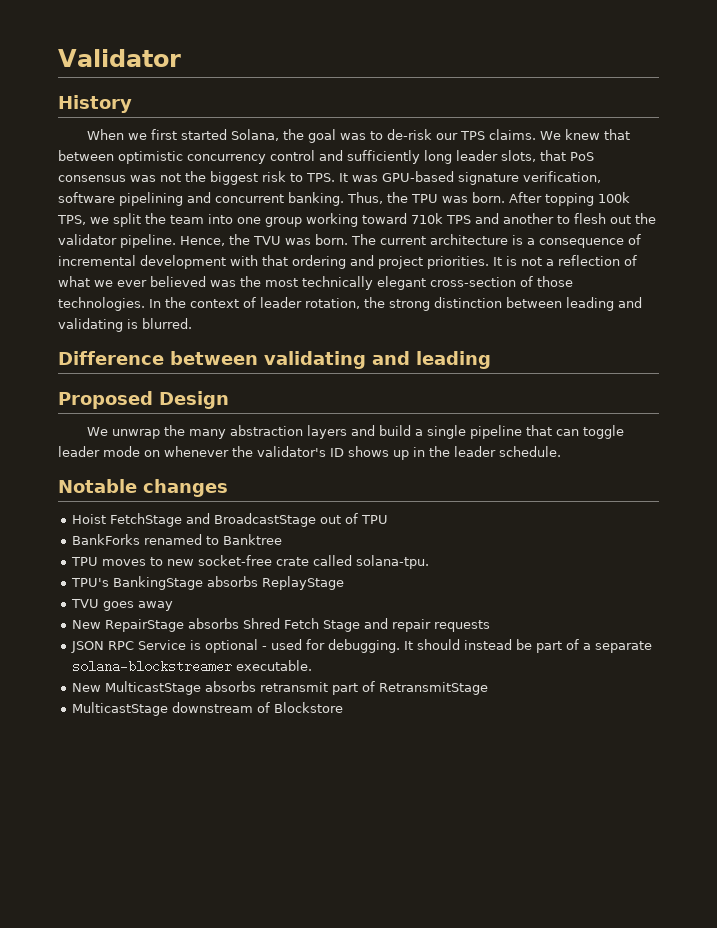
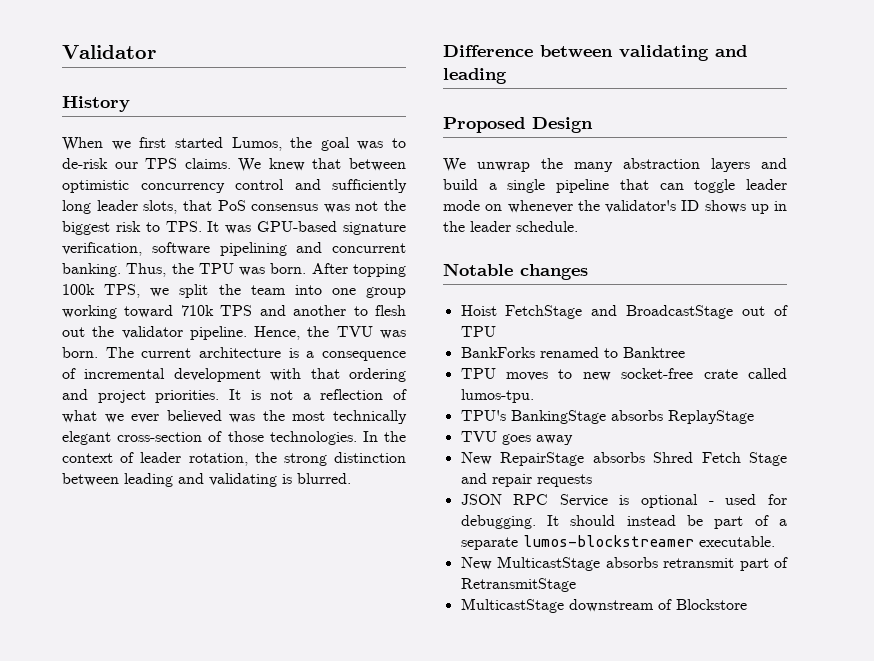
[230,129,279,141] Solana, -> [231,137,282,151] Lumos,
[356,555,430,569] solana-tpu. -> [460,389,534,403] lumos-tpu.
[72,660,233,673] solana-blockstreamer -> [522,535,694,547] lumos-blockstreamer

